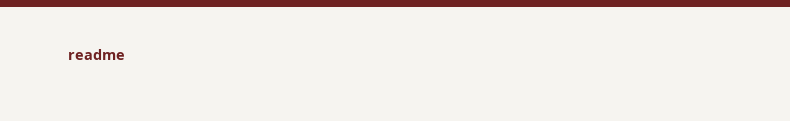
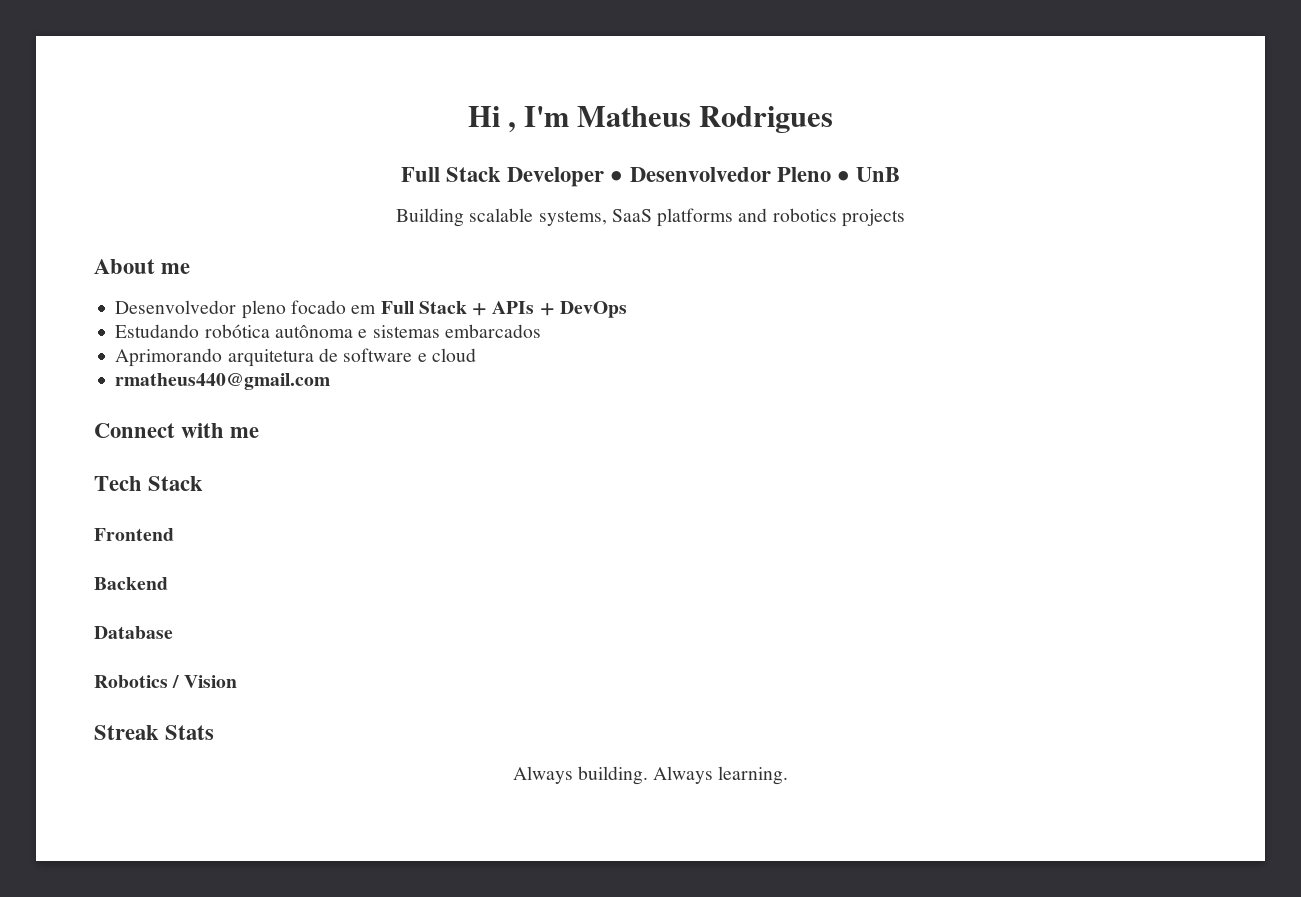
[68,49,125,60] readme -> [467,106,834,133] [401,167,900,187] [396,208,905,227] [94,259,191,274] [115,300,627,319] [115,324,541,338] [115,348,476,367] [115,373,331,390] [94,423,260,438] [94,476,204,491] [94,528,174,541] [94,577,168,590] [94,626,173,639] [94,675,237,688] [94,725,215,740] [512,766,789,785] Hi , I'm Matheus Rodrigues // Full Stack Developer • Desenvolvedor Pleno • UnB // Building scalable systems, SaaS platforms and robotics projects // About me // Desenvolvedor pleno focado em Full Stack + APIs + DevOps // Estudando robótica autônoma e sistemas embarcados // Aprimorando arquitetura de software e cloud // rmatheus440@gmail.com // Connect with me // Tech Stack // Frontend // Backend // Database // Robotics / Vision // Streak Stats // Always building. Always learning.

